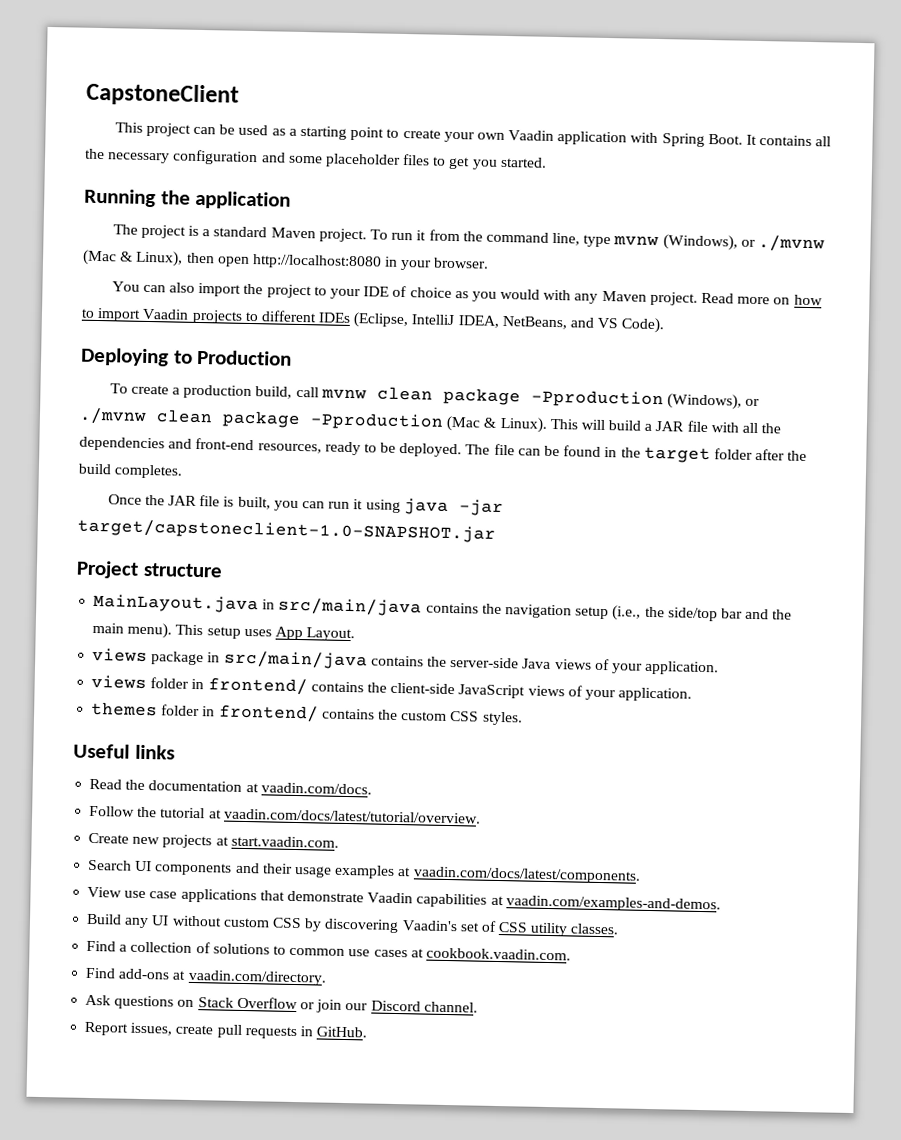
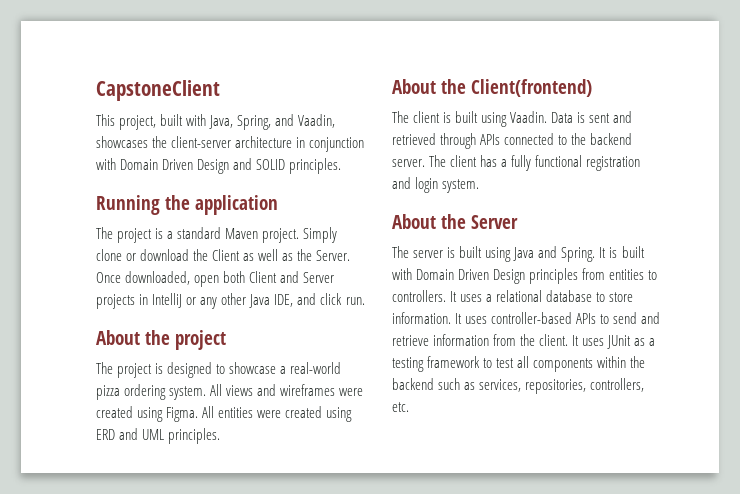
[145,122,832,147] [85,148,547,170] project can be used as a starting point to create your own Vaadin application with Spring Boot. It contains all the necessary configuration and some placeholder files to get you started. -> [119,114,336,130] [96,136,365,152] [96,158,342,174] project, built with Java, Spring, and Vaadin, showcases the client-server architecture in conjunction with Domain Driven Design and SOLID principles.
[369,229,826,253] [82,249,490,271] [111,281,823,306] [81,307,666,334] [80,347,293,367] [109,383,761,410] [79,407,782,434] [79,436,808,464] [78,463,184,479] [107,494,504,517] [77,518,496,543] [76,560,223,579] [93,593,793,622] [92,622,356,642] [92,647,720,676] [91,674,693,702] [91,701,523,726] [73,743,175,760] [89,778,372,795] [89,805,481,824] [88,832,339,849] [88,859,641,884] [87,886,721,913] [86,913,620,937] [86,940,571,961] [85,967,327,986] [85,994,478,1013] [84,1021,368,1040] To run it from the command line, type mvnw (Windows), or ./mvnw (Mac & Linux), then open http://localhost:8080 in your browser. // You can also import the project to your IDE of choice as you would with any Maven project. Read more on how to import Vaadin projects to different IDEs (Eclipse, IntelliJ IDEA, NetBeans, and VS Code). // Deploying to Production // To create a production build, call mvnw clean package -Pproduction (Windows), or ./mvnw clean package -Pproduction (Mac & Linux). This will build a JAR file with all the dependencies and front-end resources, ready to be deployed. The file can be found in the target folder after the build completes. // Once the JAR file is built, you can run it using java -jar target/capstoneclient-1.0-SNAPSHOT.jar // Project structure // MainLayout.java in src/main/java contains the navigation setup (i.e., the side/top bar and the main menu). This setup uses App Layout. // views package in src/main/java contains the server-side Java views of your application. // views folder in frontend/ contains the client-side JavaScript views of your application. // themes folder in frontend/ contains the custom CSS styles. // Useful links // Read the documentation at vaadin.com/docs. // Follow the tutorial at vaadin.com/docs/latest/tutorial/overview. // Create new projects at start.vaadin.com. // Search UI components and their usage examples at vaadin.com/docs/latest/components. // View use case applications that demonstrate Vaadin capabilities at vaadin.com/examples-and-demos. // Build any UI without custom CSS by discovering Vaadin's set of CSS utility classes. // Find a collection of solutions to common use cases at cookbook.vaadin.com. // Find add-ons at vaadin.com/directory. // Ask questions on Stack Overflow or join our Discord channel. // Report issues, create pull requests in GitHub. -> [303,227,338,243] [96,249,351,261] [96,271,335,287] [96,293,365,309] [96,330,227,350] [96,362,342,378] [96,384,364,400] [96,406,353,422] [96,428,221,444] [392,79,593,97] [392,111,633,127] [392,133,633,149] [392,155,641,171] [392,177,480,193] [392,214,519,229] [392,246,645,262] [392,268,658,284] [392,290,634,302] [392,312,661,324] [392,334,656,349] [392,356,646,372] [392,378,645,394] [392,402,409,412] Simply clone or download the Client as well as the Server. Once downloaded, open both Client and Server projects in IntelliJ or any other Java IDE, and click run. // About the project // The project is designed to showcase a real-world pizza ordering system. All views and wireframes were created using Figma. All entities were created using ERD and UML principles. // About the Client(frontend) // The client is built using Vaadin. Data is sent and retrieved through APIs connected to the backend server. The client has a fully functional registration and login system. // About the Server // The server is built using Java and Spring. It is built with Domain Driven Design principles from entities to controllers. It uses a relational database to store information. It uses controller-based APIs to send and retrieve information from the client. It uses JUnit as a testing framework to test all components within the backend such as services, repositories, controllers, etc.

